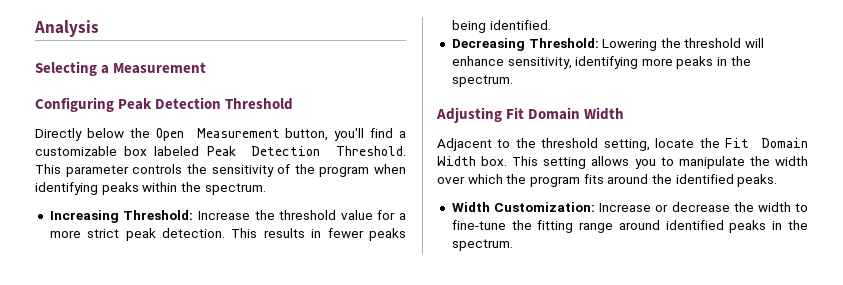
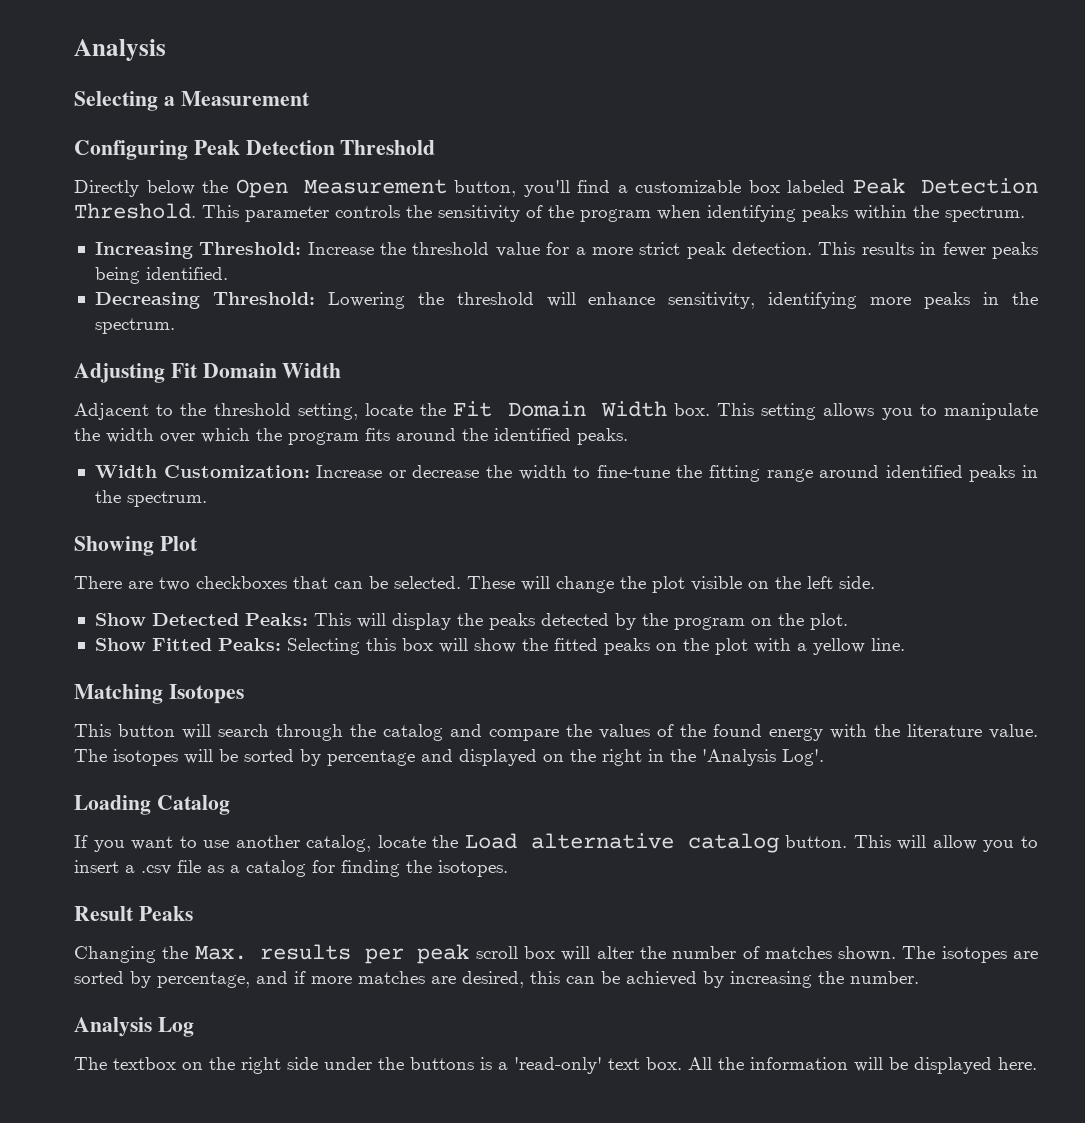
(513, 245) none -> [74,536,198,556] [74,576,875,593] [94,613,848,630] [94,638,905,655] [74,684,244,704] [74,724,1038,741] [74,749,824,766] [74,795,230,815] [74,833,1038,853] [74,860,508,877] [74,906,193,921] [74,944,1038,964] [74,971,919,988] [74,1017,194,1037] [74,1057,1037,1074] // Showing Plot // There are two checkboxes that can be selected. These will change the plot visible on the left side. // Show Detected Peaks: This will display the peaks detected by the program on the plot. // Show Fitted Peaks: Selecting this box will show the fitted peaks on the plot with a yellow line. // Matching Isotopes // This button will search through the catalog and compare the values of the found energy with the literature value. The isotopes will be sorted by percentage and displayed on the right in the 'Analysis Log'. // Loading Catalog // If you want to use another catalog, locate the Load alternative catalog button. This will allow you to insert a .csv file as a catalog for finding the isotopes. // Result Peaks // Changing the Max. results per peak scroll box will alter the number of matches shown. The isotopes are sorted by percentage, and if more matches are desired, this can be achieved by increasing the number. // Analysis Log // The textbox on the right side under the buttons is a 'read-only' text box. All the information will be displayed here.

